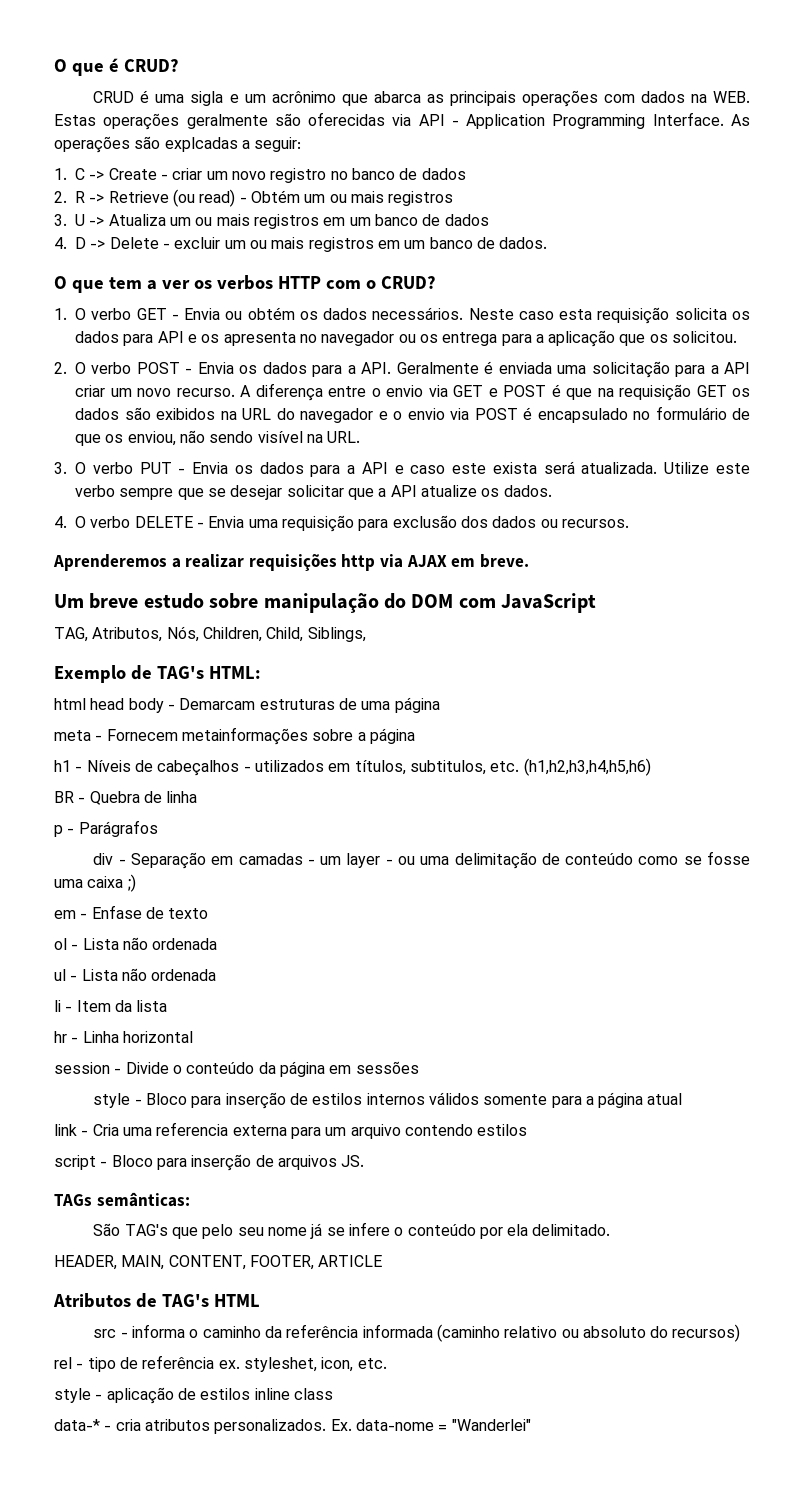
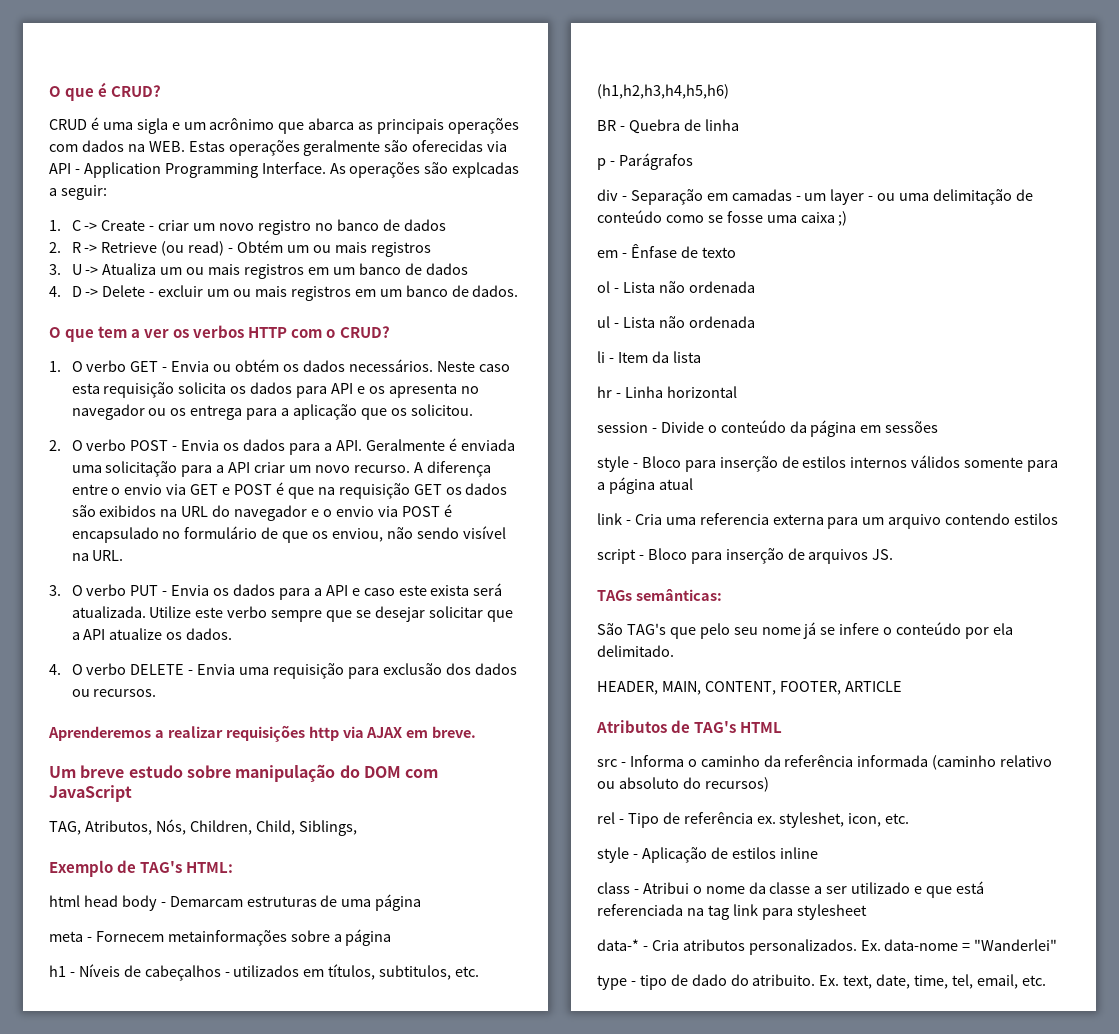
[91,905,142,919] Enfase -> [630,244,677,258] Ênfase
[131,1324,185,1338] informa -> [629,755,684,767] Informa
[87,1357,116,1372] tipo -> [627,813,659,828] Tipo
[106,1387,174,1404] aplicação -> [641,847,707,863] Aplicação
(290, 1394) none -> (818, 853) //
(333, 1394) none -> [633,881,984,898] [597,904,867,920] - Atribui o nome da classe a ser utilizado e que está referenciada na tag link para stylesheet
[115,1419,141,1431] cria -> [651,940,679,951] Cria
(531, 1425) none -> [597,974,1046,990] // type - tipo de dado do atribuito. Ex. text, date, time, tel, email, etc.

